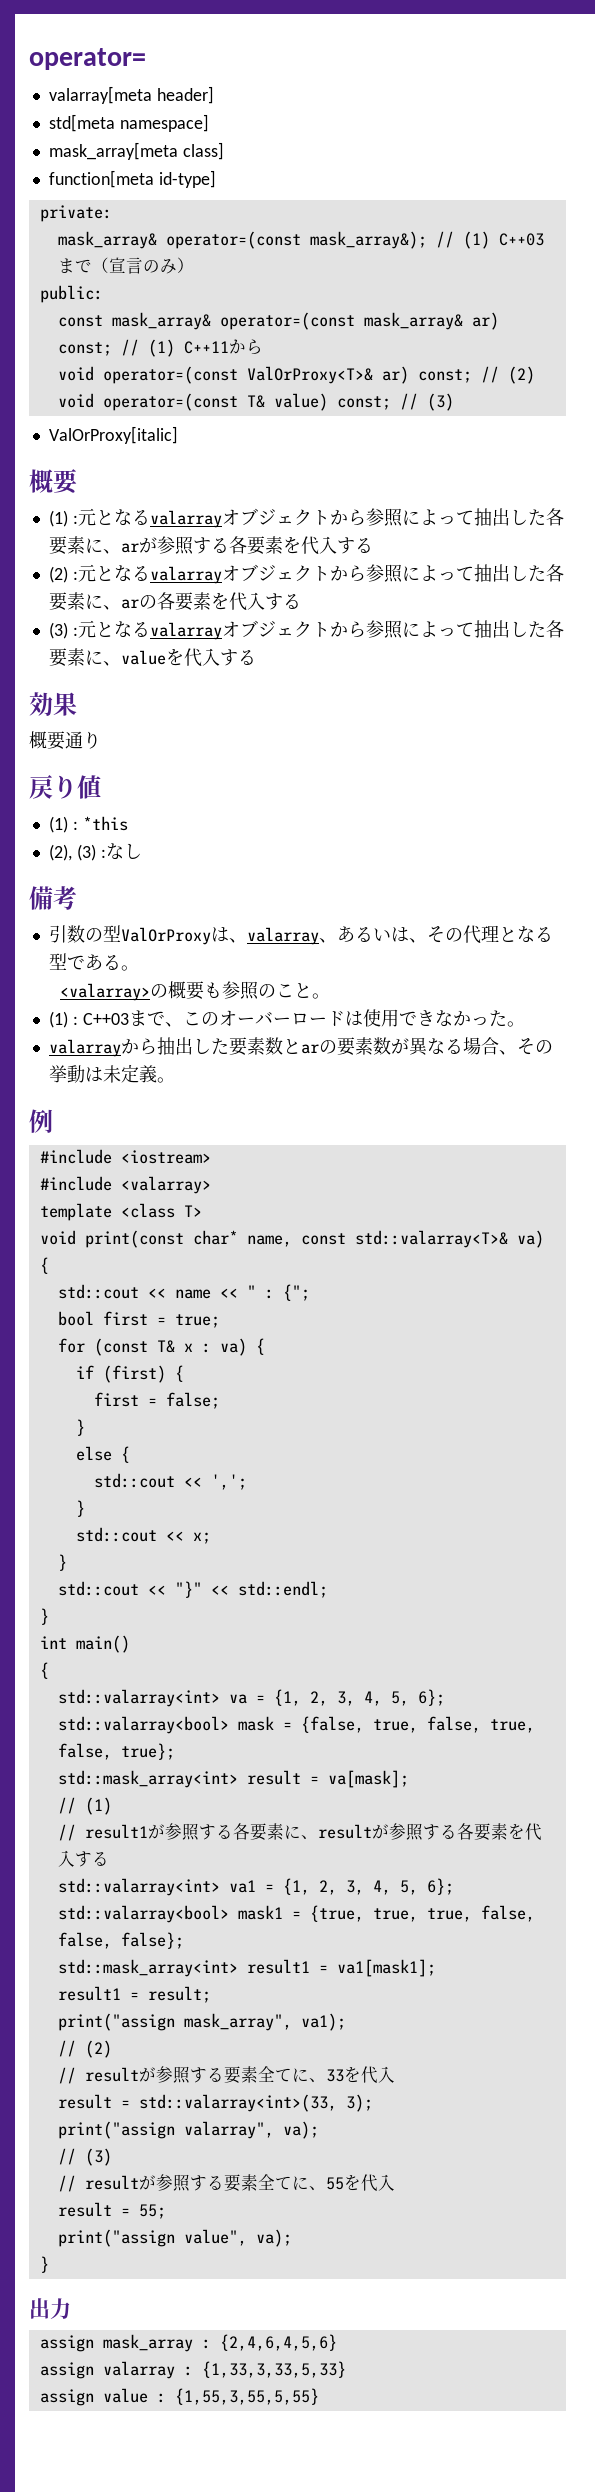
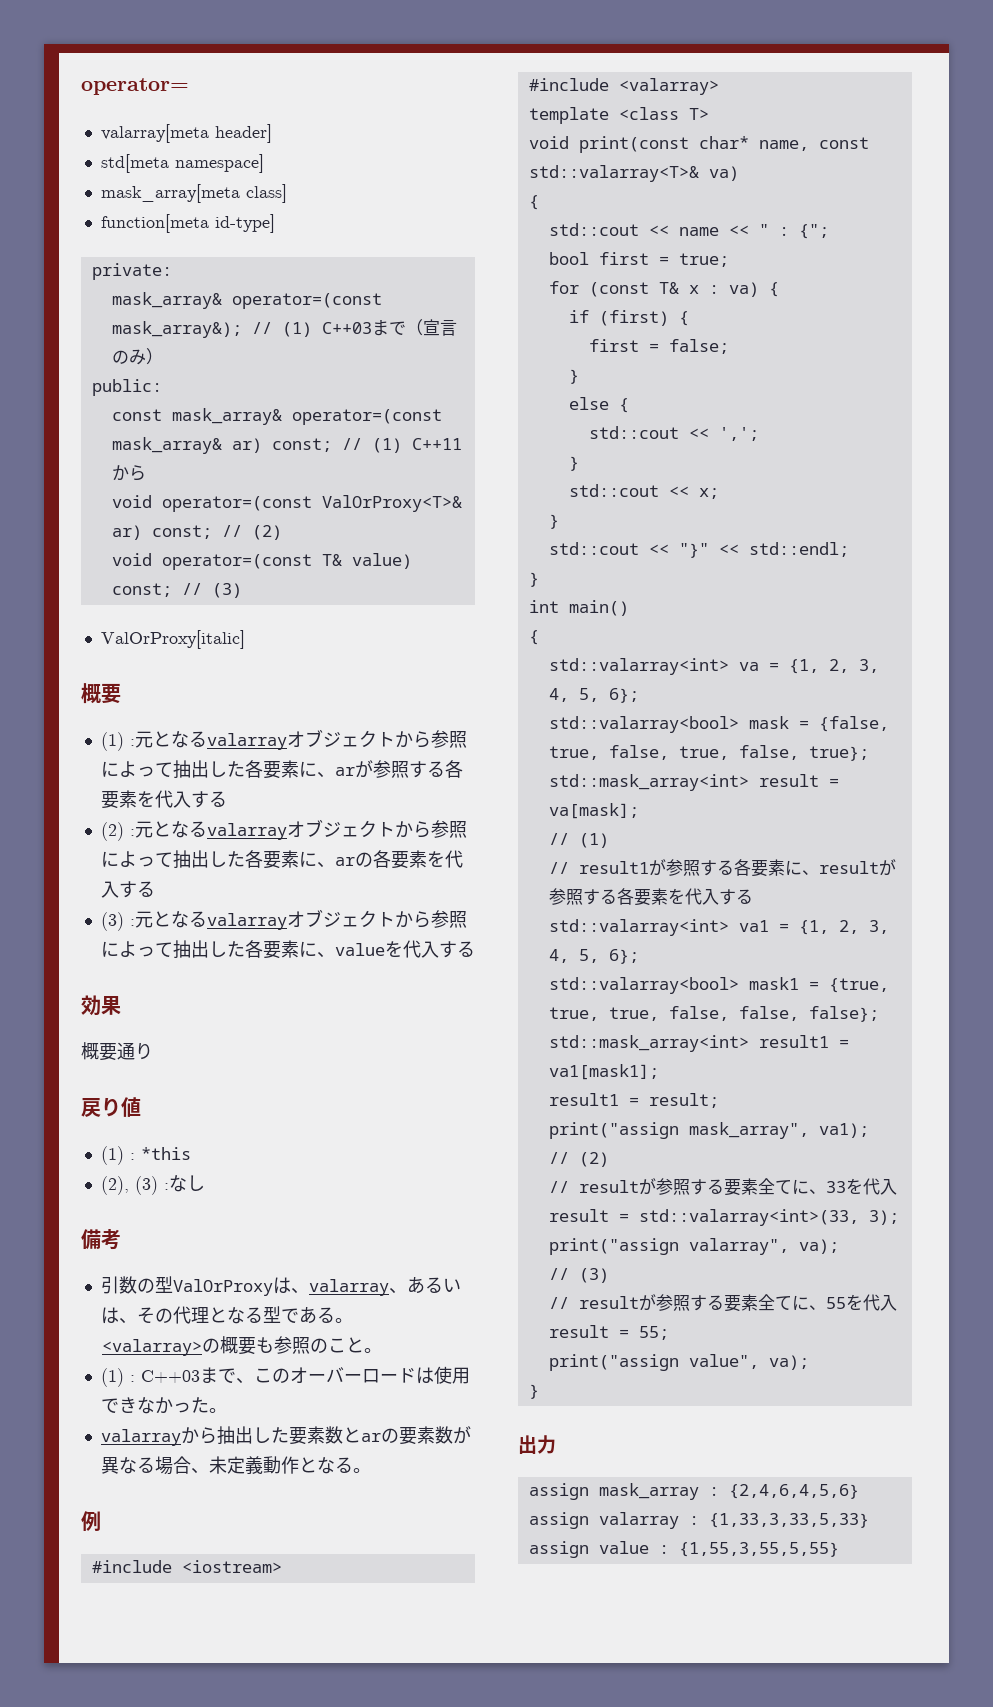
[516,1038,553,1055] [48,1064,157,1083] その挙動は未定義 -> [208,1456,353,1474] 未定義動作となる

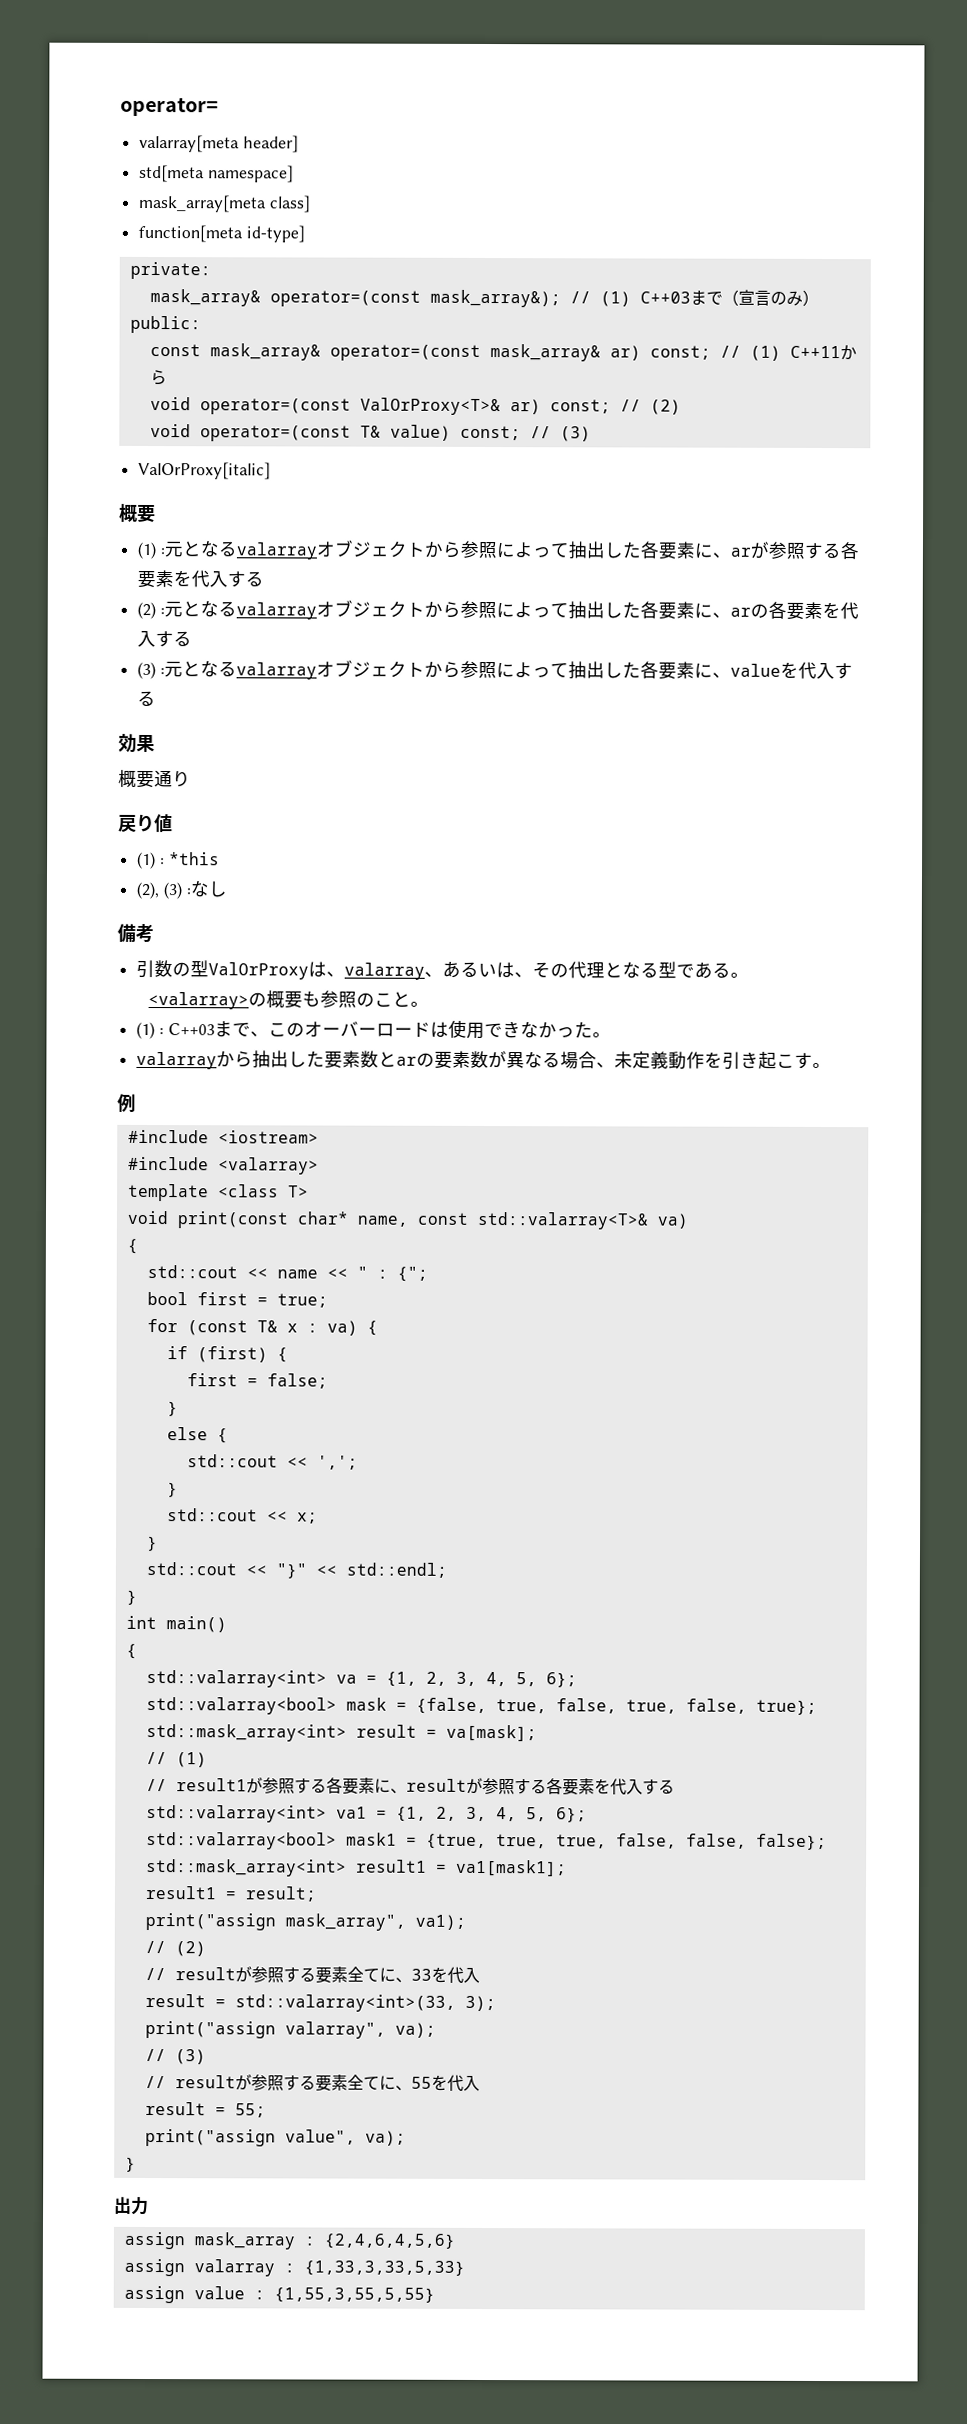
[298,1457,353,1474] となる -> [704,1051,814,1070] を引き起こす

